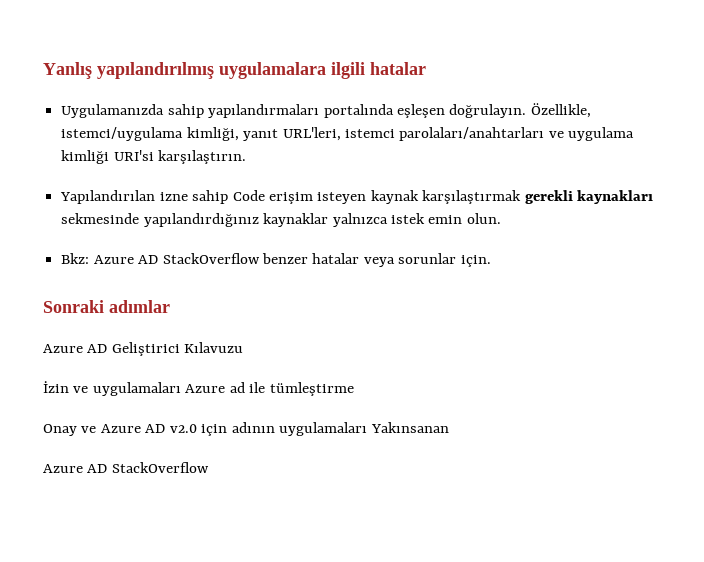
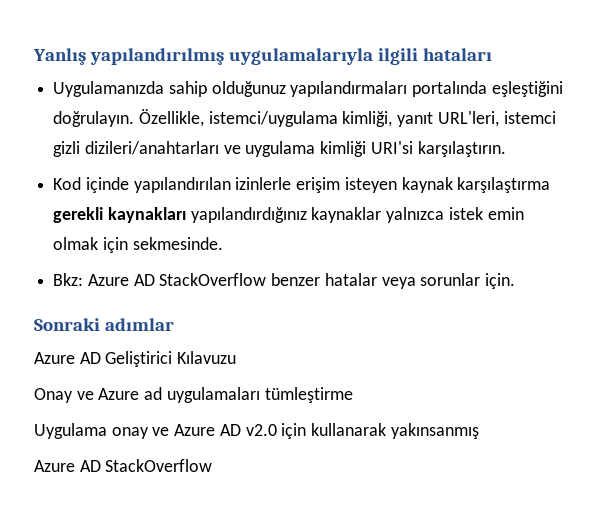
[219,62,426,79] uygulamalara ilgili hatalar -> [228,48,492,65] uygulamalarıyla ilgili hataları
(204, 111) none -> [211,81,286,97] olduğunuz
[396,104,445,118] eşleşen -> [491,81,563,97] eşleştiğini
[399,127,545,141] parolaları/anahtarları -> [53,141,219,157] gizli dizileri/anahtarları
[60,190,265,204] Yapılandırılan izne sahip Code -> [53,177,292,193] Kod içinde yapılandırılan izinlerle
[422,190,522,204] karşılaştırmak -> [457,177,551,193] karşılaştırma
[61,213,140,224] sekmesinde -> (186, 215) none
[466,213,501,224] olun. -> [53,237,223,253] olmak için sekmesinde.
[43,381,181,396] İzin ve uygulamaları -> [34,388,94,403] Onay ve
[249,382,266,393] ile -> [166,387,260,403] uygulamaları
[43,424,77,436] Onay -> [34,423,149,439] Uygulama onay
[231,422,449,436] adının uygulamaları Yakınsanan -> [311,423,479,439] kullanarak yakınsanmış

